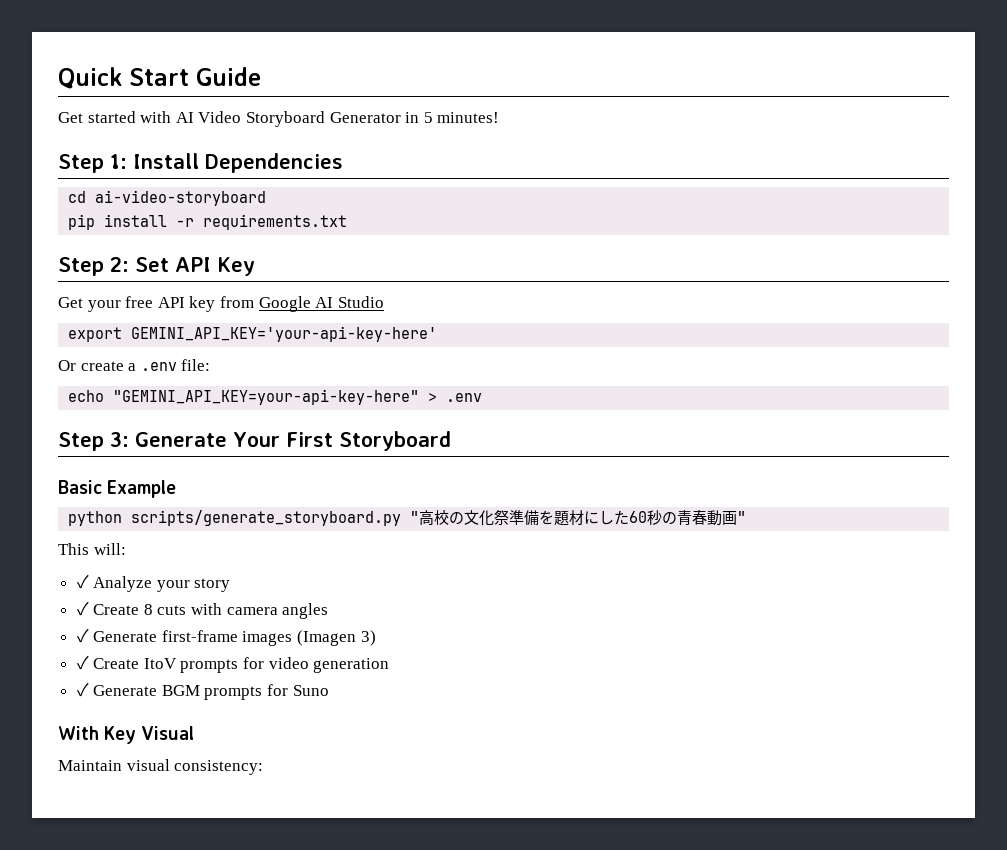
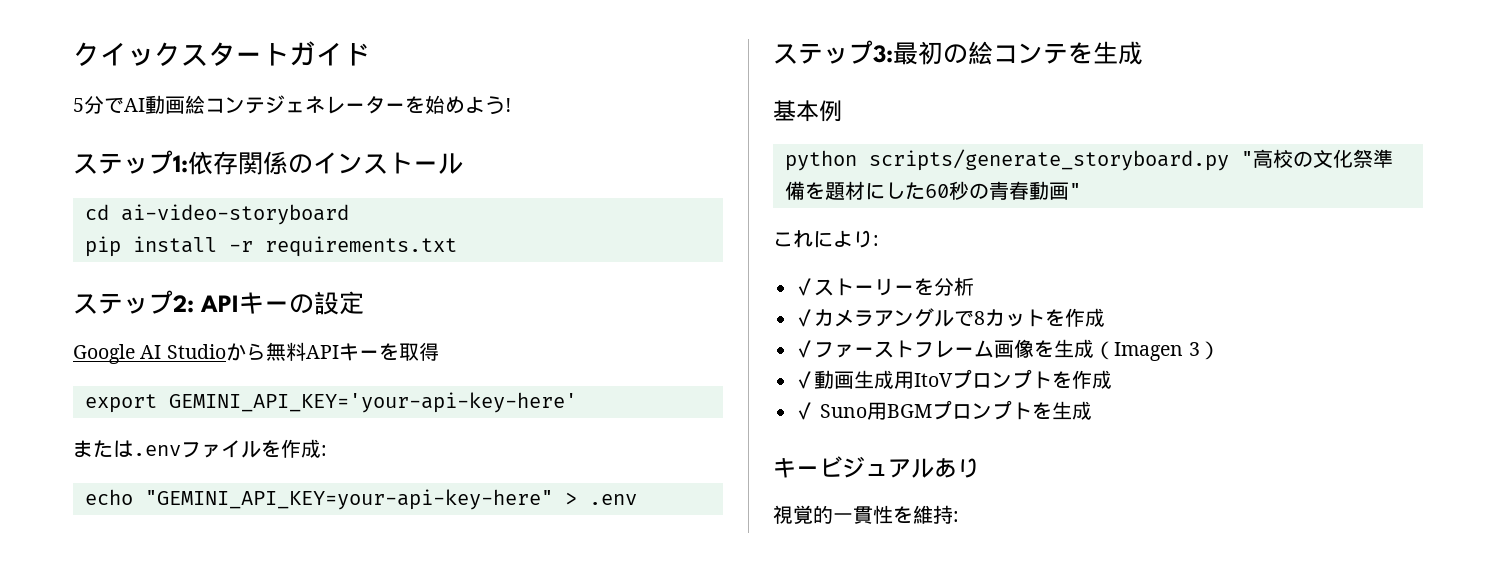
[58,67,261,89] [58,111,500,127] [58,153,343,173] Quick Start Guide // Get started with AI Video Storyboard Generator in 5 minutes! // Step 1: Install Dependencies -> [73,41,370,66] [73,95,511,115] [73,150,463,175] クイックスタートガイド // 5分でAI動画絵コンテジェネレーターを始めよう! // ステップ1:依存関係のインストール
[58,257,255,276] [58,296,384,312] [68,326,438,342] [58,359,211,371] [68,389,483,405] [58,431,451,451] [58,480,177,498] Step 2: Set API Key // Get your free API key from Google AI Studio // export GEMINI_API_KEY='your-api-key-here' // Or create a .env file: // echo "GEMINI_API_KEY=your-api-key-here" > .env // Step 3: Generate Your First Storyboard // Basic Example -> [73,290,364,315] [73,342,439,364] [84,392,577,413] [73,439,327,458] [84,489,637,510] [773,40,1143,65] [773,100,842,122] ステップ2: APIキーの設定 // Google AI Studioから無料APIキーを取得 // export GEMINI_API_KEY='your-api-key-here' // または.envファイルを作成: // echo "GEMINI_API_KEY=your-api-key-here" > .env // ステップ3:最初の絵コンテを生成 // 基本例
[58,543,126,555] [76,574,231,592] [76,601,329,619] [76,628,376,646] [76,655,390,673] [76,682,329,700] [58,726,195,744] [58,759,264,775] This will: // ✓ Analyze your story // ✓ Create 8 cuts with camera angles // ✓ Generate first-frame images (Imagen 3) // ✓ Create ItoV prompts for video generation // ✓ Generate BGM prompts for Suno // With Key Visual // Maintain visual consistency: -> [773,230,879,248] [794,277,975,296] [794,308,1106,327] [794,339,1220,361] [794,369,1113,389] [794,400,1092,420] [773,456,980,478] [773,505,959,524] これにより: // ✓ストーリーを分析 // ✓カメラアングルで8カットを作成 // ✓ファーストフレーム画像を生成（Imagen 3） // ✓動画生成用ItoVプロンプトを作成 // ✓ Suno用BGMプロンプトを生成 // キービジュアルあり // 視覚的一貫性を維持:

